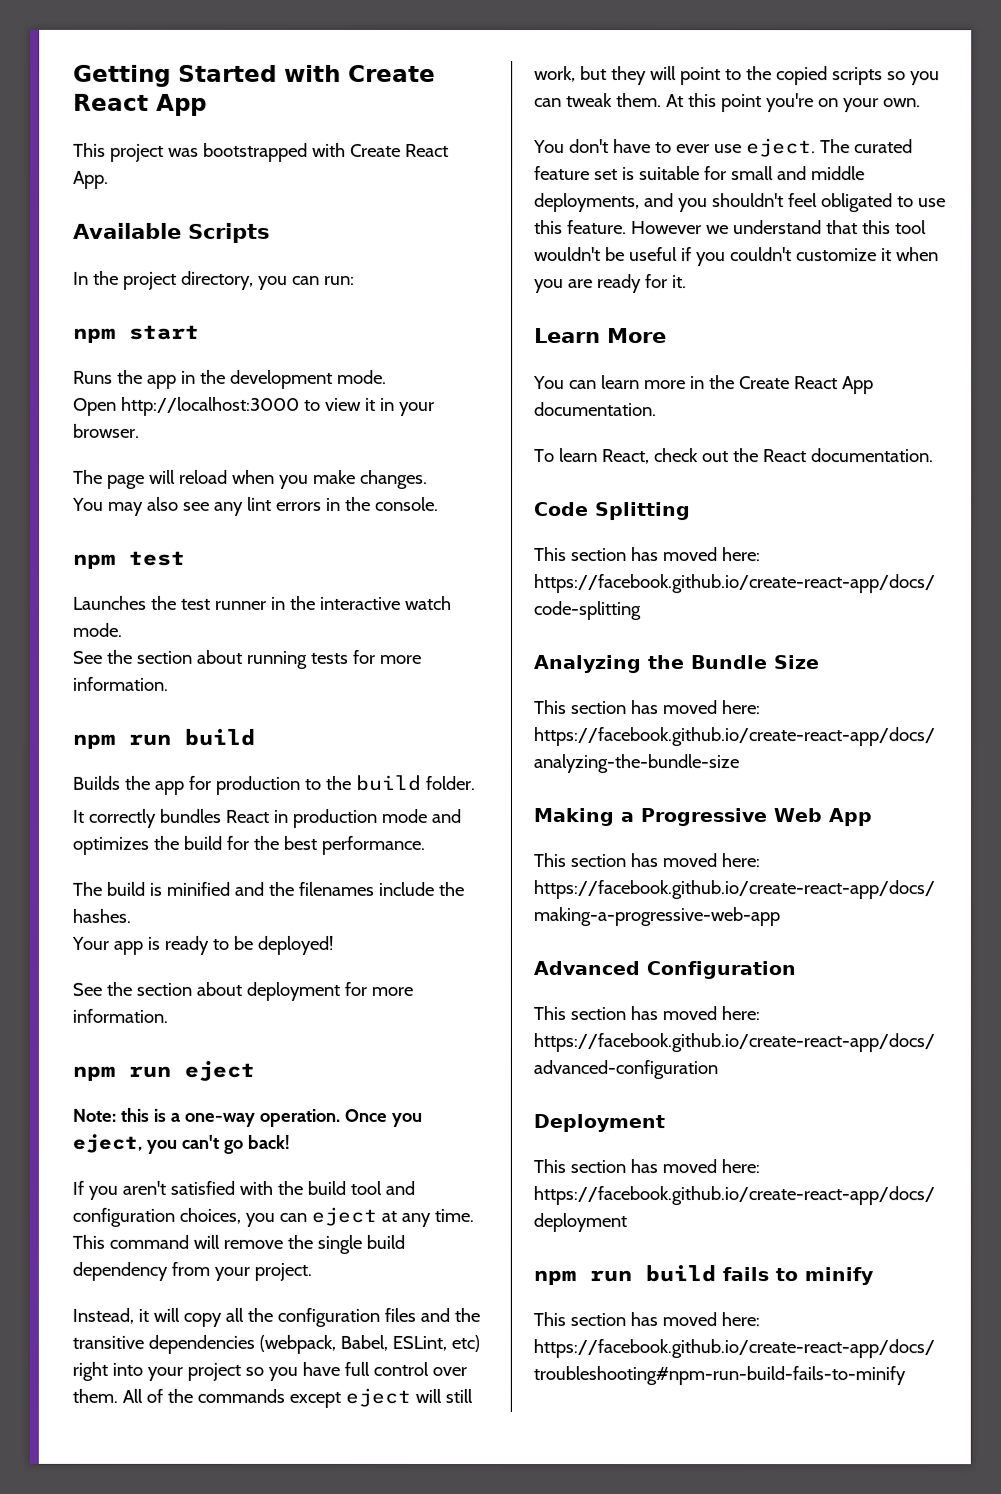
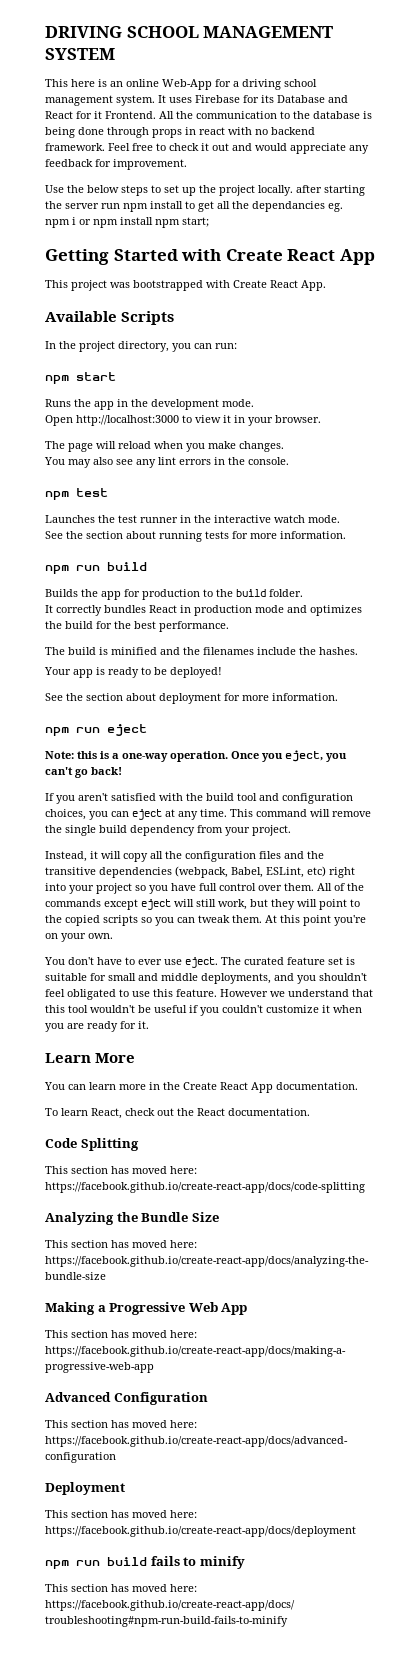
(73, 75) none -> [45,26,334,38] [45,48,115,60] [45,79,317,90] [45,95,348,106] [45,111,372,119] [45,127,315,138] [45,143,369,154] [45,159,187,170] [45,185,365,196] [45,201,343,212] [45,217,209,228] DRIVING SCHOOL MANAGEMENT SYSTEM // This here is an online Web-App for a driving school management system. It uses Firebase for its Database and React for it Frontend. All the communication to the database is being done through props in react with no backend framework. Feel free to check it out and would appreciate any feedback for improvement. // Use the below steps to set up the project locally. after starting the server run npm install to get all the dependancies eg. // npm i or npm install npm start; //

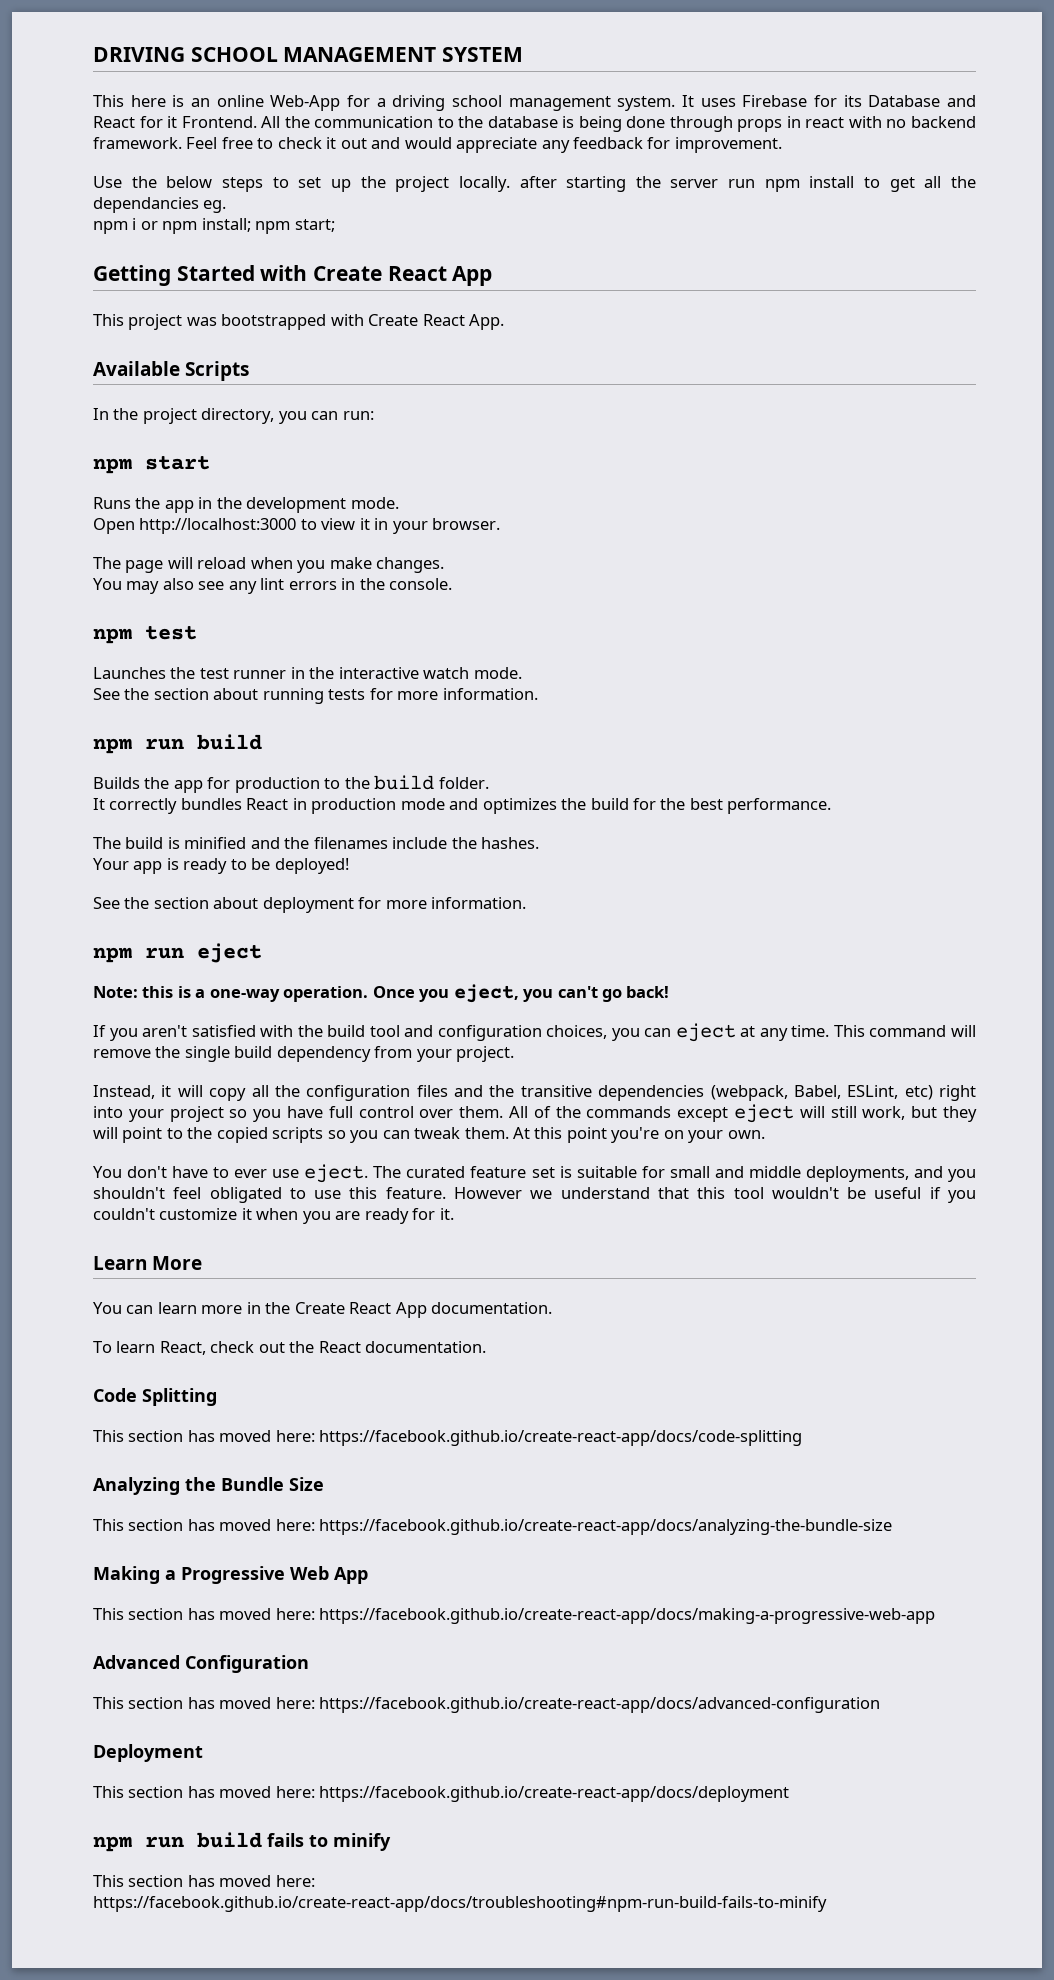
[120,217,153,225] install -> [201,218,251,232] install;

